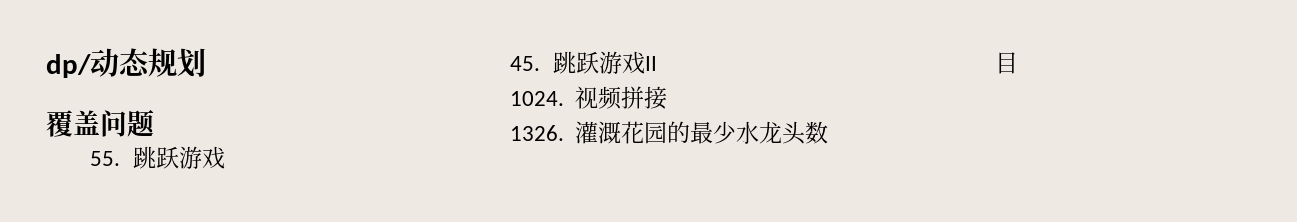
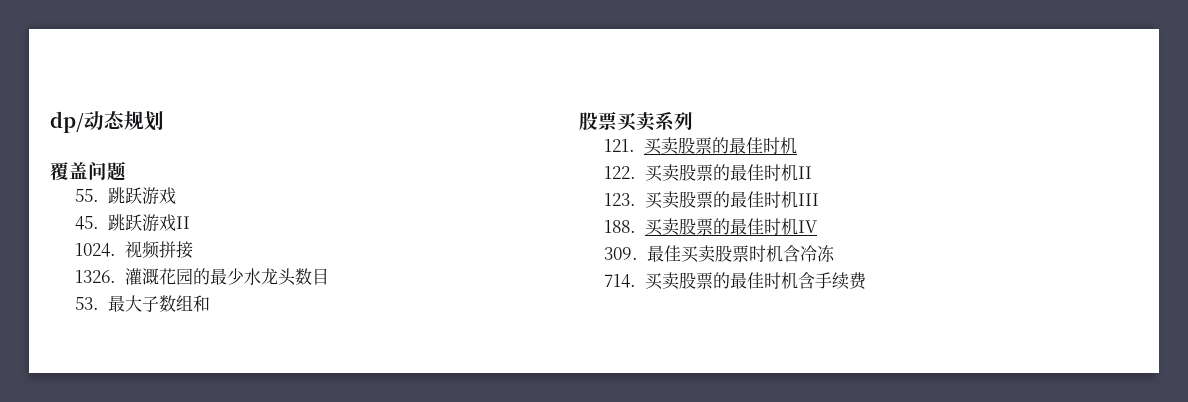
(1019, 63) none -> [75,295,210,312] [579,111,693,131] [604,137,797,155] [604,164,812,182] [604,191,819,209] [604,218,817,236] [604,245,835,263] [604,272,867,290] // 53.最大子数组和 // 股票买卖系列 // 121.买卖股票的最佳时机 // 122.买卖股票的最佳时机II // 123.买卖股票的最佳时机III // 188.买卖股票的最佳时机IV // 309.最佳买卖股票时机含冷冻 // 714.买卖股票的最佳时机含手续费

